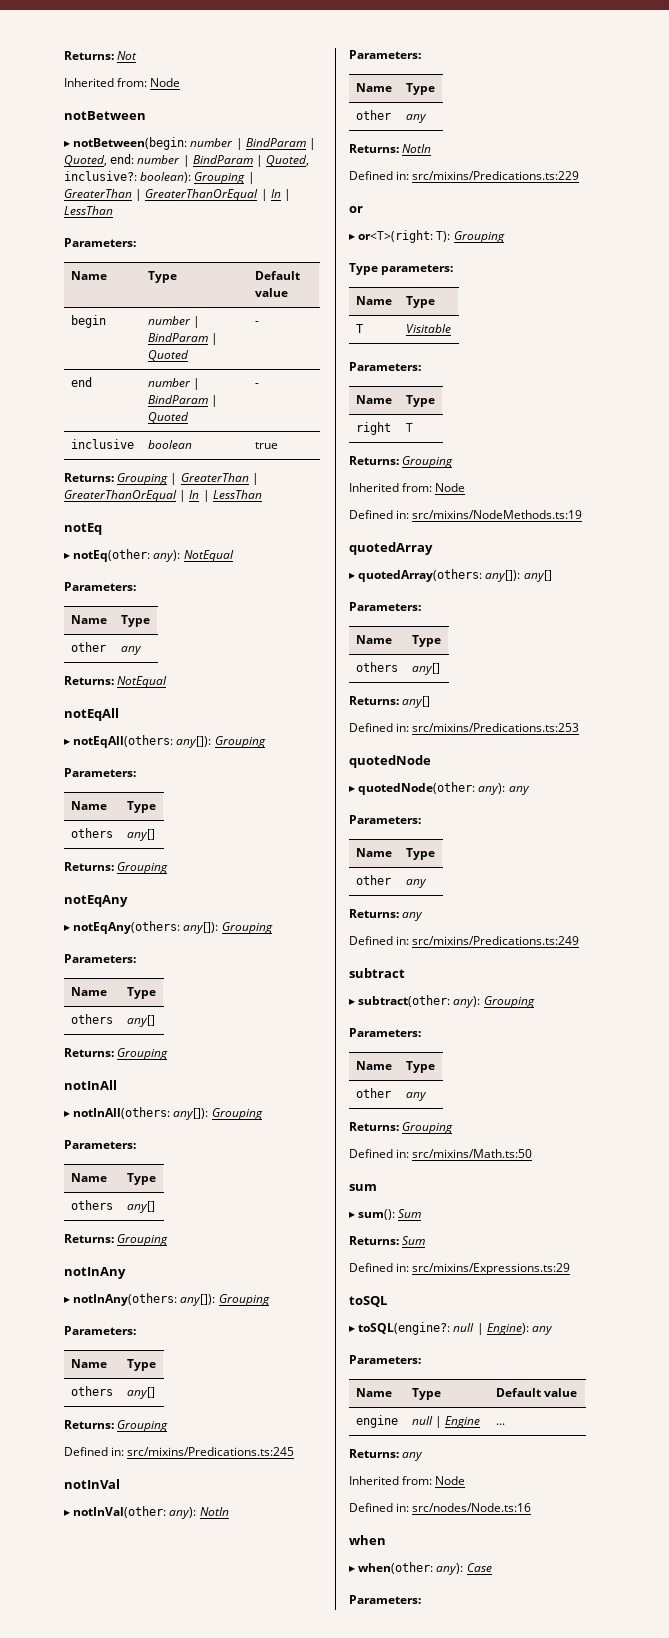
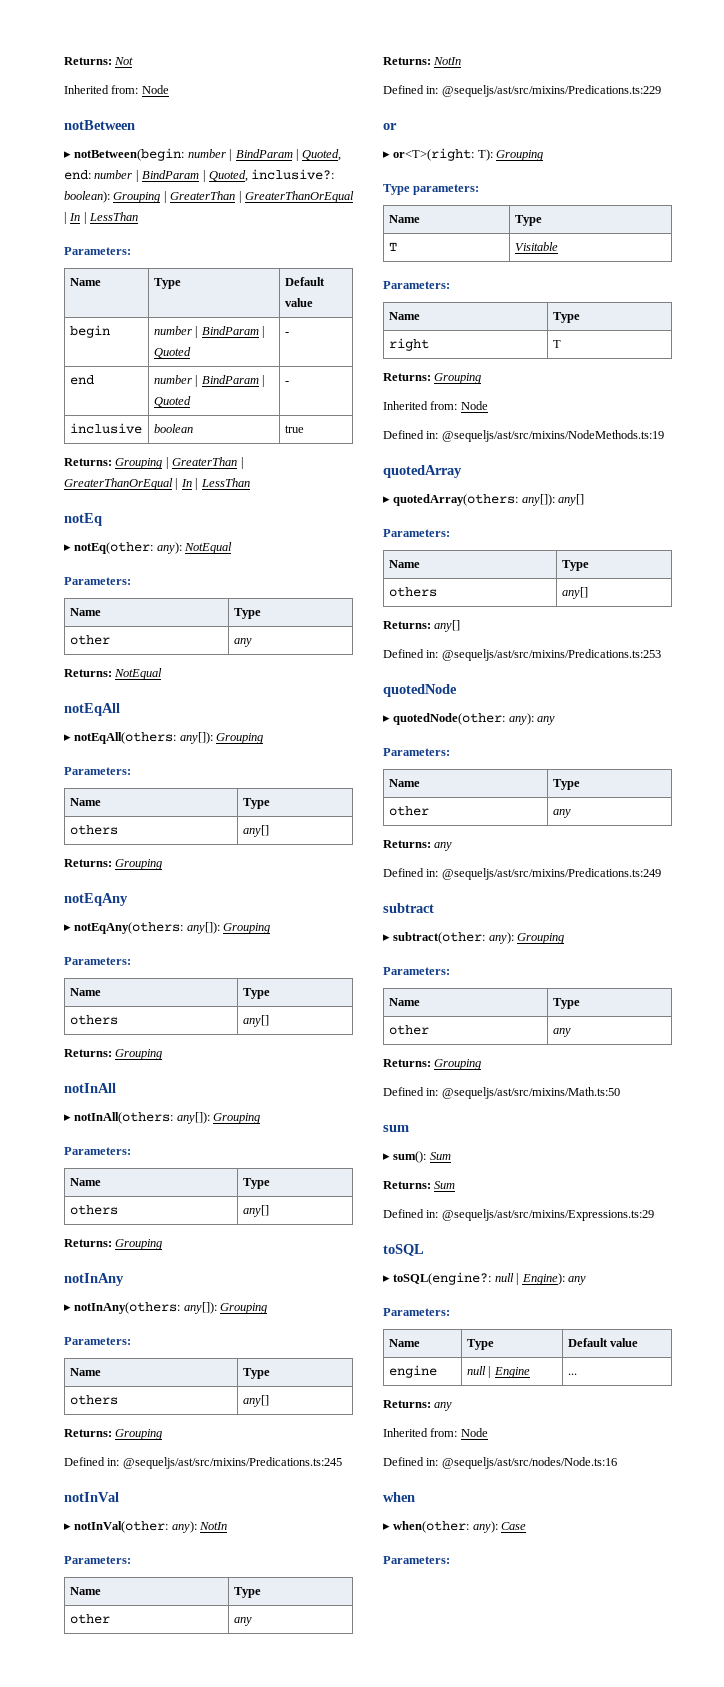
[127,1447,295,1456] src/mixins/Predications.ts:245 -> [122,1457,342,1469] @sequeljs/ast/src/mixins/Predications.ts:245
[412,171,580,180] src/mixins/Predications.ts:229 -> [441,85,661,97] @sequeljs/ast/src/mixins/Predications.ts:229
[412,510,583,519] src/mixins/NodeMethods.ts:19 -> [441,430,664,442] @sequeljs/ast/src/mixins/NodeMethods.ts:19
[412,723,580,732] src/mixins/Predications.ts:253 -> [441,649,661,661] @sequeljs/ast/src/mixins/Predications.ts:253
[412,936,580,945] src/mixins/Predications.ts:249 -> [441,868,661,880] @sequeljs/ast/src/mixins/Predications.ts:249
[412,1149,533,1158] src/mixins/Math.ts:50 -> [441,1087,620,1099] @sequeljs/ast/src/mixins/Math.ts:50
[412,1263,571,1275] src/mixins/Expressions.ts:29 -> [441,1209,654,1221] @sequeljs/ast/src/mixins/Expressions.ts:29
[412,1503,532,1512] src/nodes/Node.ts:16 -> [441,1457,617,1469] @sequeljs/ast/src/nodes/Node.ts:16

